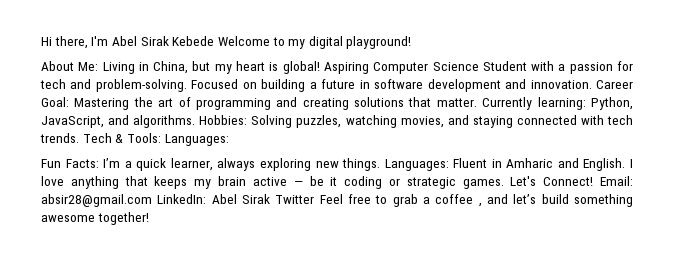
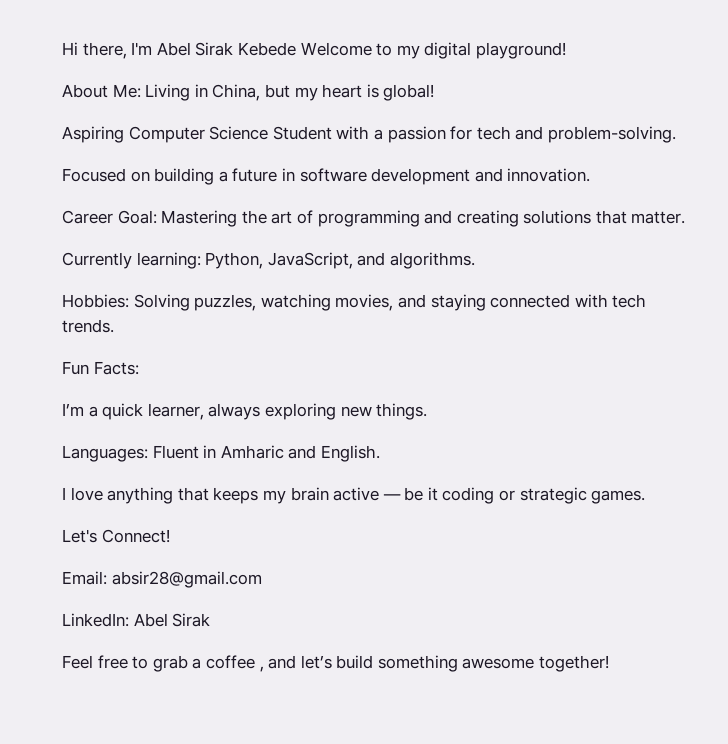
(320, 67) none -> (435, 92) //
(187, 85) none -> (676, 134) //
(592, 84) none -> (591, 175) //
(477, 102) none -> (686, 217) //
(196, 121) none -> (475, 260) //
[82,133,229,146] Tech & Tools: Languages: -> (114, 326) none
(99, 163) none -> (139, 368) //
(381, 164) none -> (428, 411) //
(626, 164) none -> (380, 453) //
(504, 184) none -> (646, 497) //
(594, 181) none -> (170, 536) //
(152, 200) none -> (262, 579) //
[275,195,315,204] Twitter -> (211, 620) //

